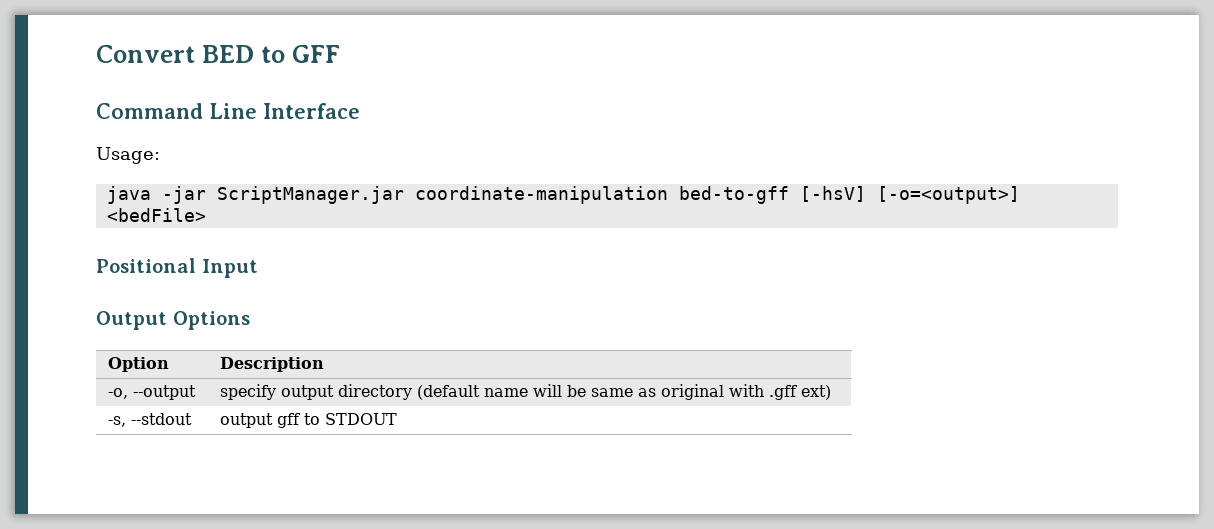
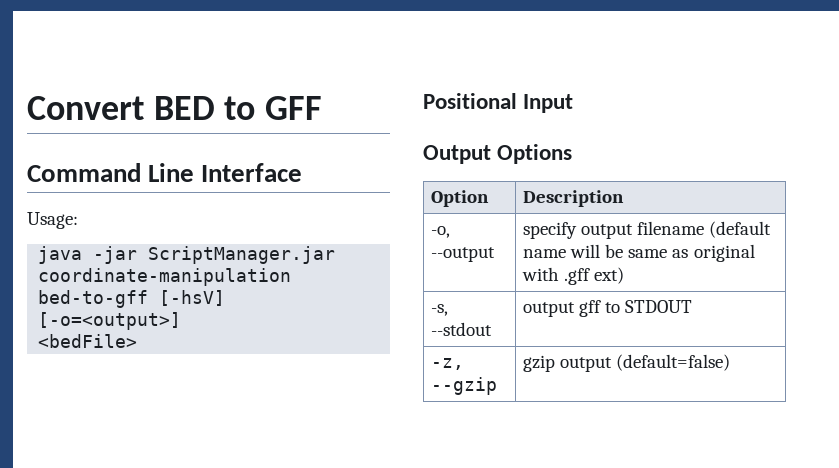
[337,384,412,400] directory -> [637,221,705,235] filename
(397, 419) none -> [430,358,464,370] [430,377,497,395] [522,354,731,372] // -z, --gzip | gzip output (default=false)

